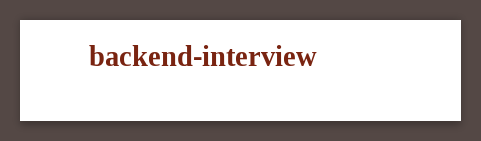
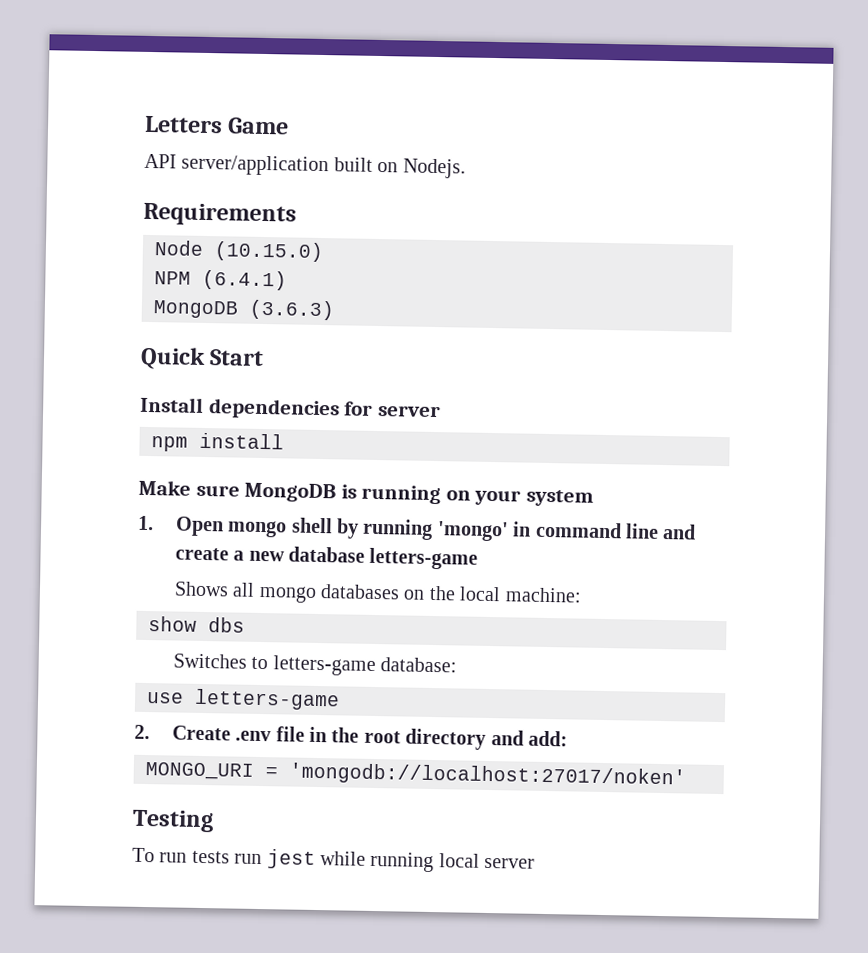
[89,45,317,66] backend-interview -> [144,115,290,135] [144,153,466,179] [143,202,297,227] [154,240,324,263] [154,269,287,291] [153,299,335,321] [140,346,265,370] [140,396,441,420] [151,432,284,452] [138,479,594,507] [138,515,697,542] [174,546,479,570] [173,581,582,603] [148,616,245,633] [172,653,458,677] [147,688,340,711] [134,724,569,750] [145,762,686,789] [132,809,214,833] [132,847,536,873] Letters Game // API server/application built on Nodejs. // Requirements // Node (10.15.0) // NPM (6.4.1) // MongoDB (3.6.3) // Quick Start // Install dependencies for server // npm install // Make sure MongoDB is running on your system // 1. Open mongo shell by running 'mongo' in command line and create a new database letters-game // Shows all mongo databases on the local machine: // show dbs // Switches to letters-game database: // use letters-game // 2. Create .env file in the root directory and add: // MONGO_URI = 'mongodb://localhost:27017/noken' // Testing // To run tests run jest while running local server

